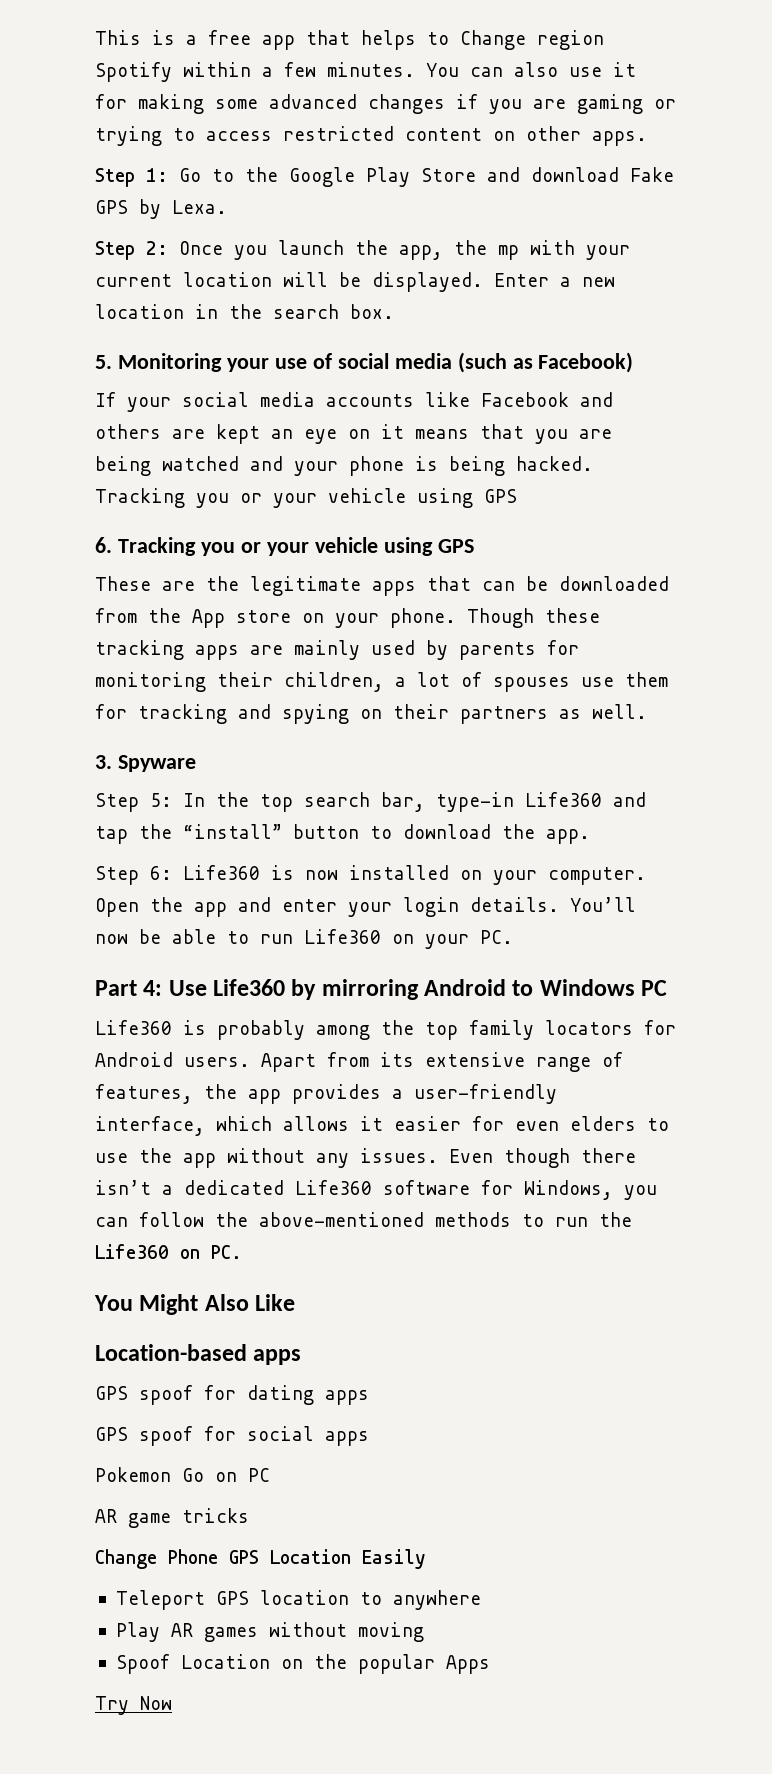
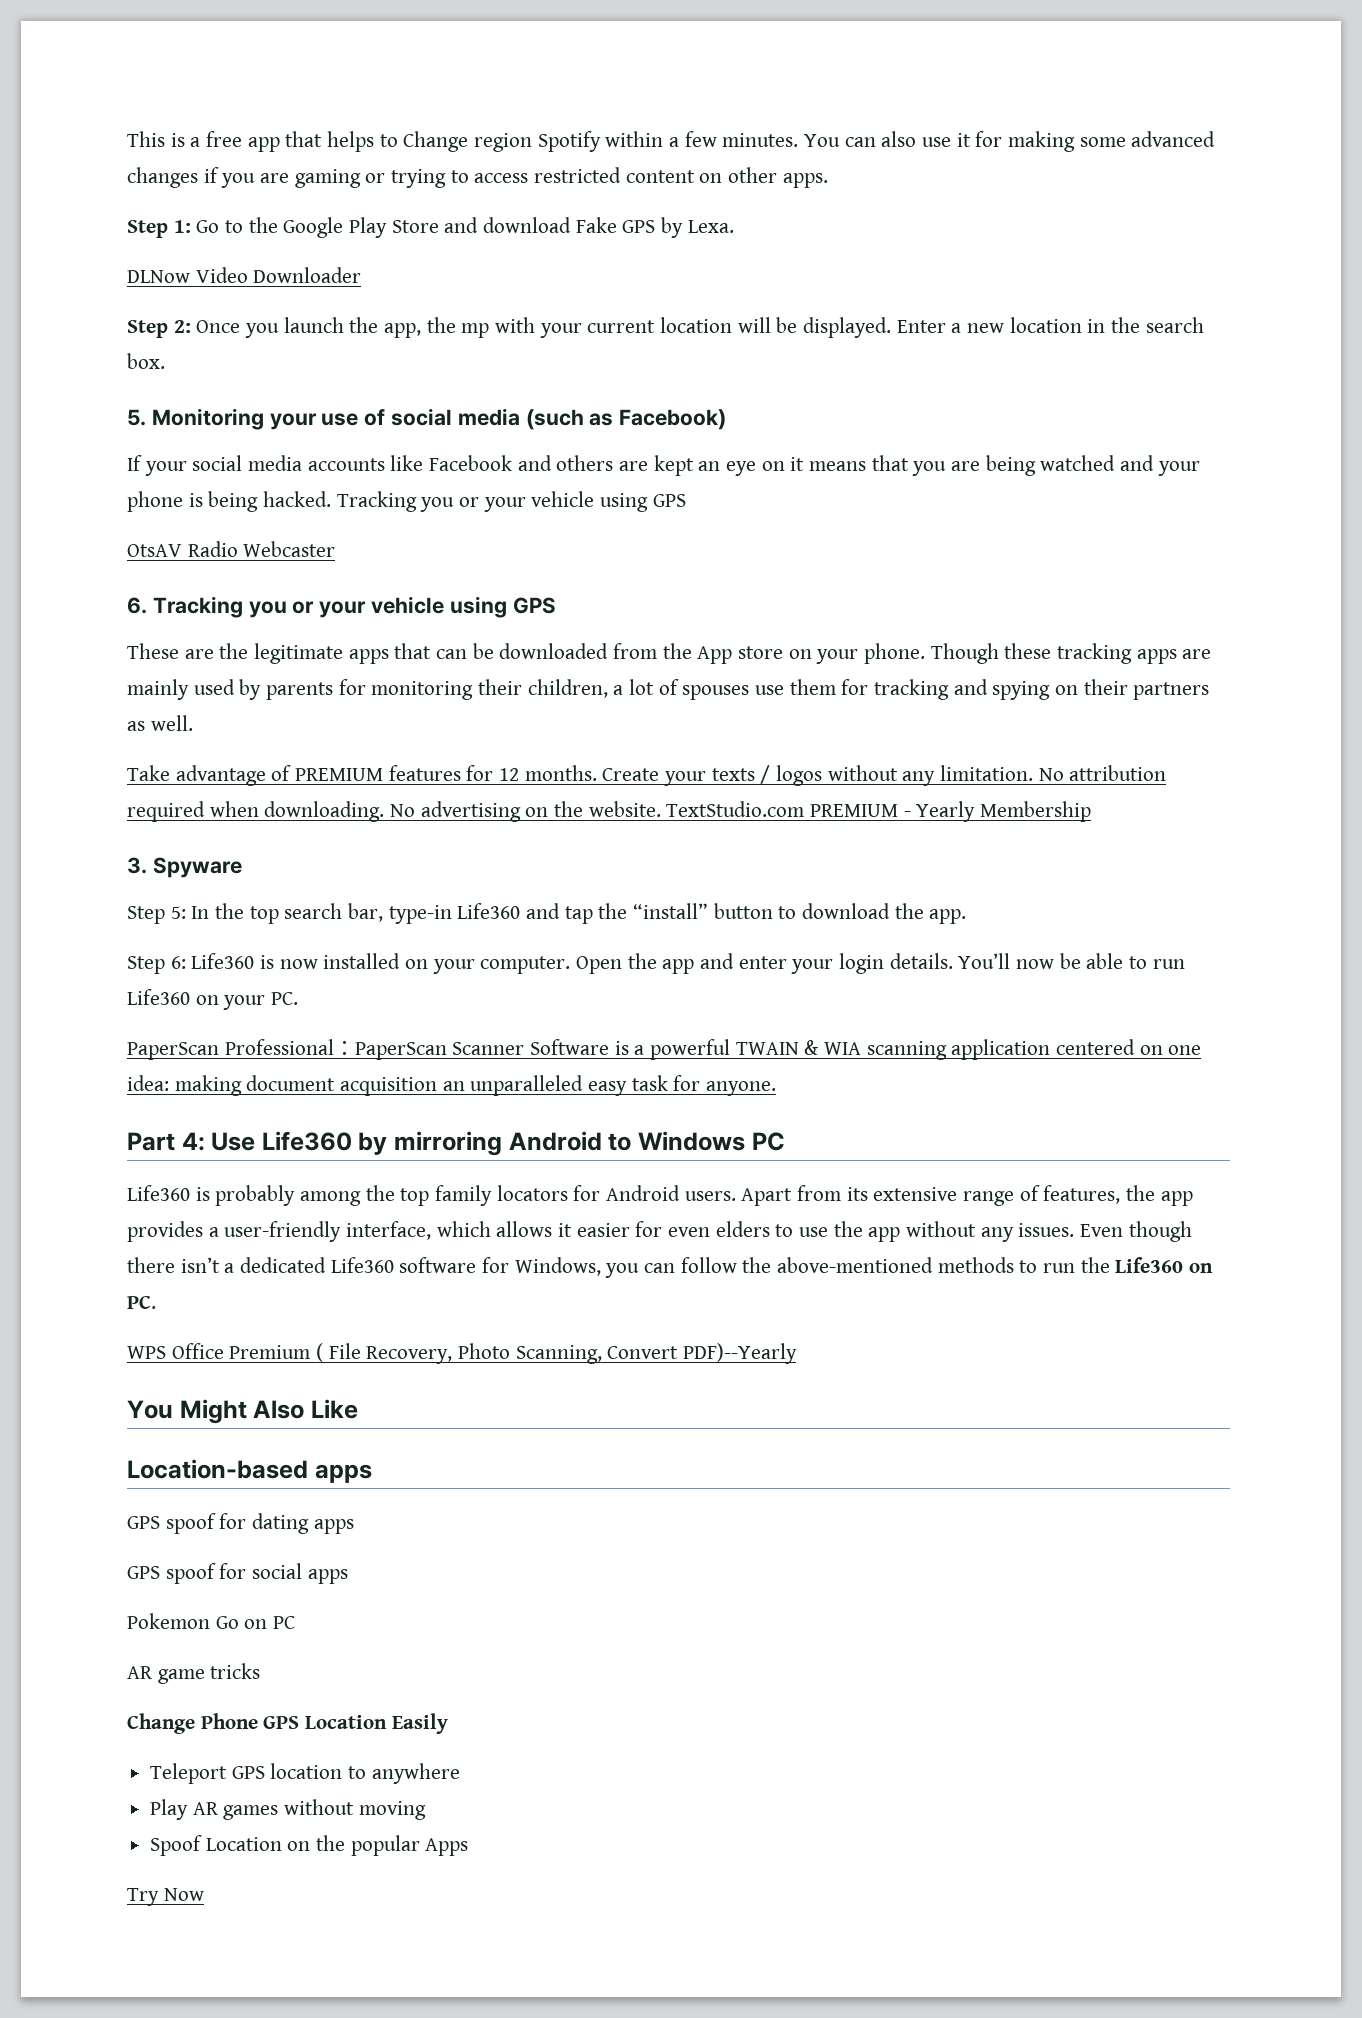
(227, 207) none -> [127,267,362,283] // DLNow Video Downloader
(517, 496) none -> [127,541,336,557] // OtsAV Radio Webcaster
(647, 711) none -> [127,765,1167,786] [127,801,1092,822] // Take advantage of PREMIUM features for 12 months. Create your texts / logos without any limitation. No attribution required when downloading. No advertising on the website. TextStudio.com PREMIUM - Yearly Membership
(513, 937) none -> [127,1039,1202,1060] [127,1075,777,1096] // PaperScan Professional：PaperScan Scanner Software is a powerful TWAIN & WIA scanning application centered on one idea: making document acquisition an unparalleled easy task for anyone.
(242, 1252) none -> [127,1343,798,1364] // WPS Office Premium ( File Recovery, Photo Scanning, Convert PDF)--Yearly

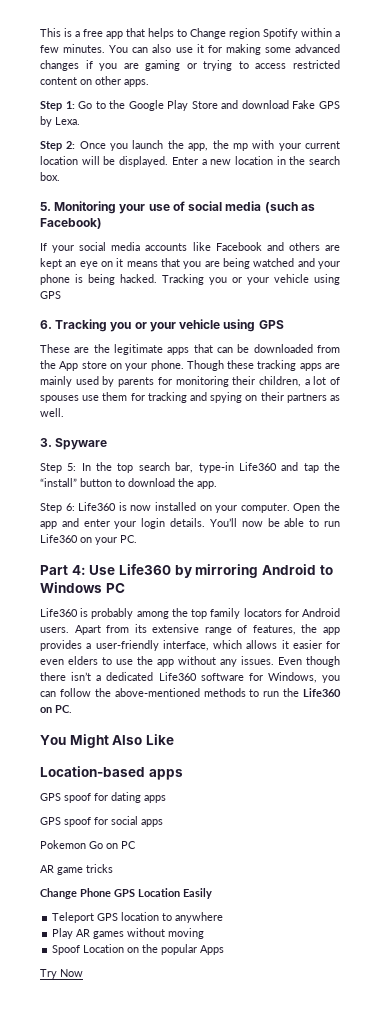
[127,267,362,283] // DLNow Video Downloader -> (80, 121) none
[127,541,336,557] // OtsAV Radio Webcaster -> (61, 295) none
[127,765,1167,786] [127,801,1092,822] // Take advantage of PREMIUM features for 12 months. Create your texts / logos without any limitation. No attribution required when downloading. No advertising on the website. TextStudio.com PREMIUM - Yearly Membership -> (64, 412) none
[127,1039,1202,1060] [127,1075,777,1096] // PaperScan Professional：PaperScan Scanner Software is a powerful TWAIN & WIA scanning application centered on one idea: making document acquisition an unparalleled easy task for anyone. -> (137, 539) none
[127,1343,798,1364] // WPS Office Premium ( File Recovery, Photo Scanning, Convert PDF)--Yearly -> (72, 709) none

